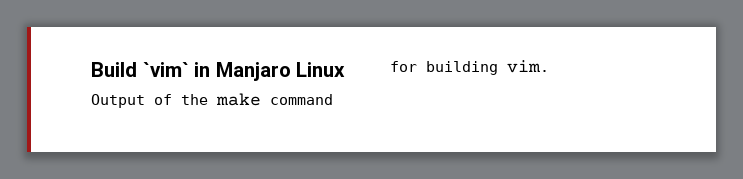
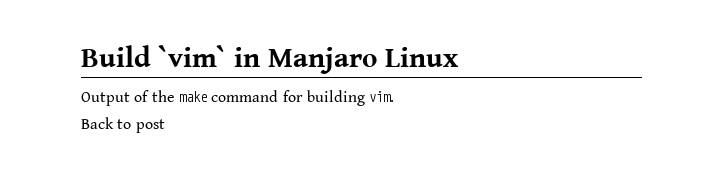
(549, 66) none -> [81,117,165,133] // Back to post

